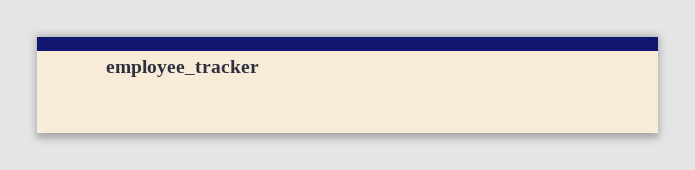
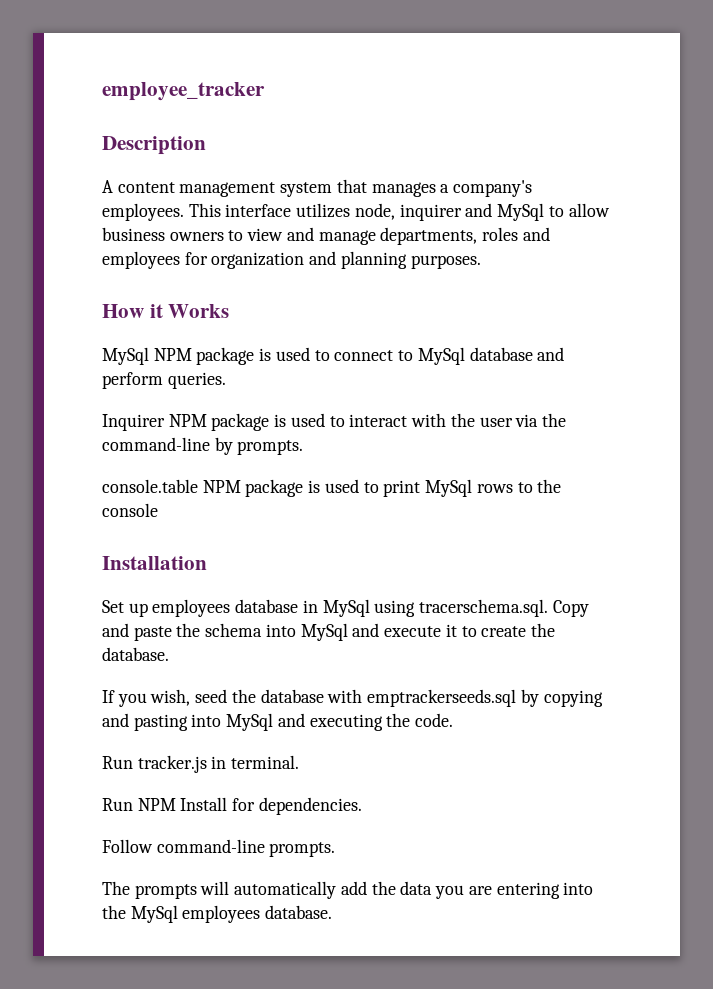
(259, 68) none -> [102,136,206,155] [102,179,533,197] [102,203,610,221] [102,227,550,245] [102,251,481,269] [102,304,230,318] [102,347,565,365] [102,372,226,389] [102,413,566,431] [102,437,304,455] [102,479,562,497] [102,503,158,517] [102,556,207,570] [102,599,589,617] [102,623,555,641] [102,647,169,661] [102,689,603,707] [102,713,454,731] [102,755,300,773] [102,797,362,815] [102,839,336,857] [102,881,594,899] [102,905,333,923] // Description // A content management system that manages a company's employees. This interface utilizes node, inquirer and MySql to allow business owners to view and manage departments, roles and employees for organization and planning purposes. // How it Works // MySql NPM package is used to connect to MySql database and perform queries. // Inquirer NPM package is used to interact with the user via the command-line by prompts. // console.table NPM package is used to print MySql rows to the console // Installation // Set up employees database in MySql using tracerschema.sql. Copy and paste the schema into MySql and execute it to create the database. // If you wish, seed the database with emptrackerseeds.sql by copying and pasting into MySql and executing the code. // Run tracker.js in terminal. // Run NPM Install for dependencies. // Follow command-line prompts. // The prompts will automatically add the data you are entering into the MySql employees database.

